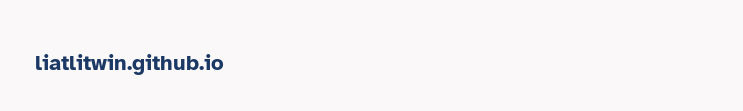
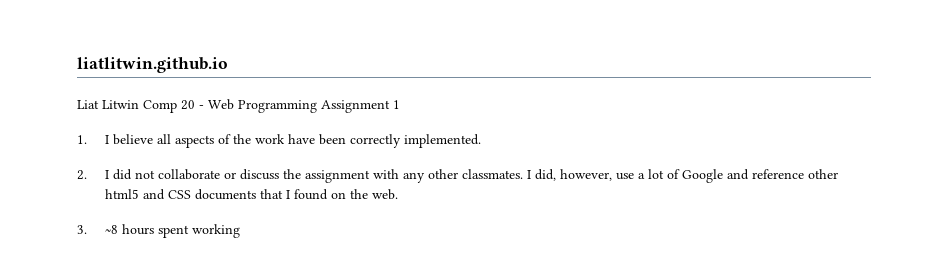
(224, 64) none -> [77,99,400,113] [77,134,481,148] [77,169,838,183] [104,189,398,200] [77,224,240,238] // Liat Litwin Comp 20 - Web Programming Assignment 1 // 1. I believe all aspects of the work have been correctly implemented. // 2. I did not collaborate or discuss the assignment with any other classmates. I did, however, use a lot of Google and reference other html5 and CSS documents that I found on the web. // 3. ~8 hours spent working

